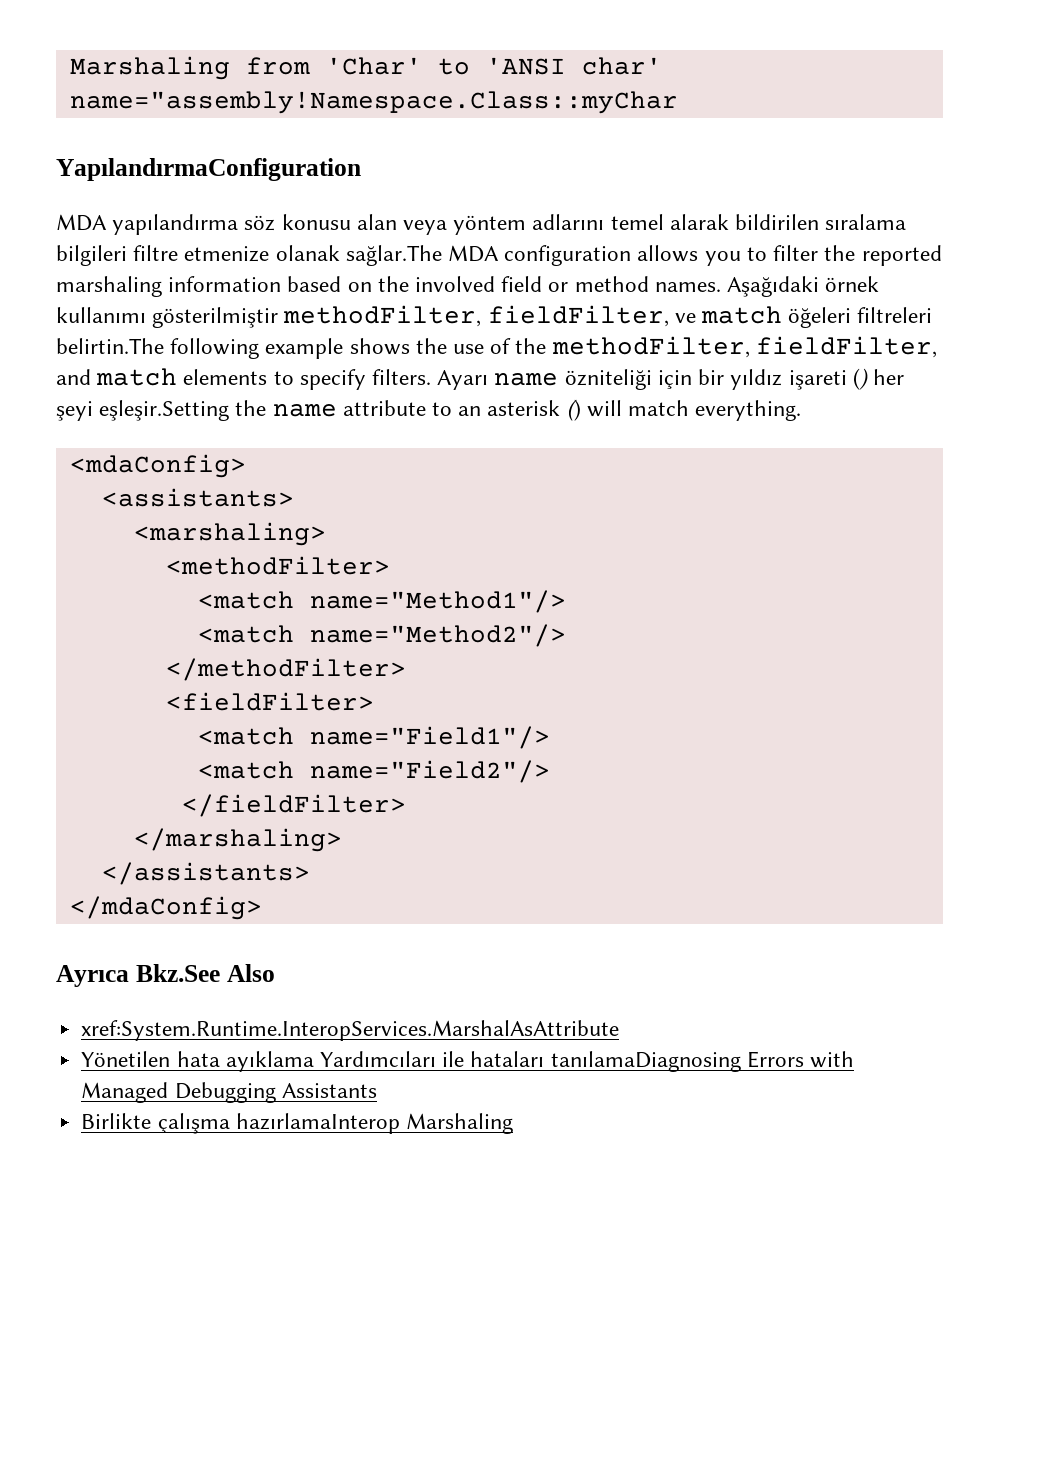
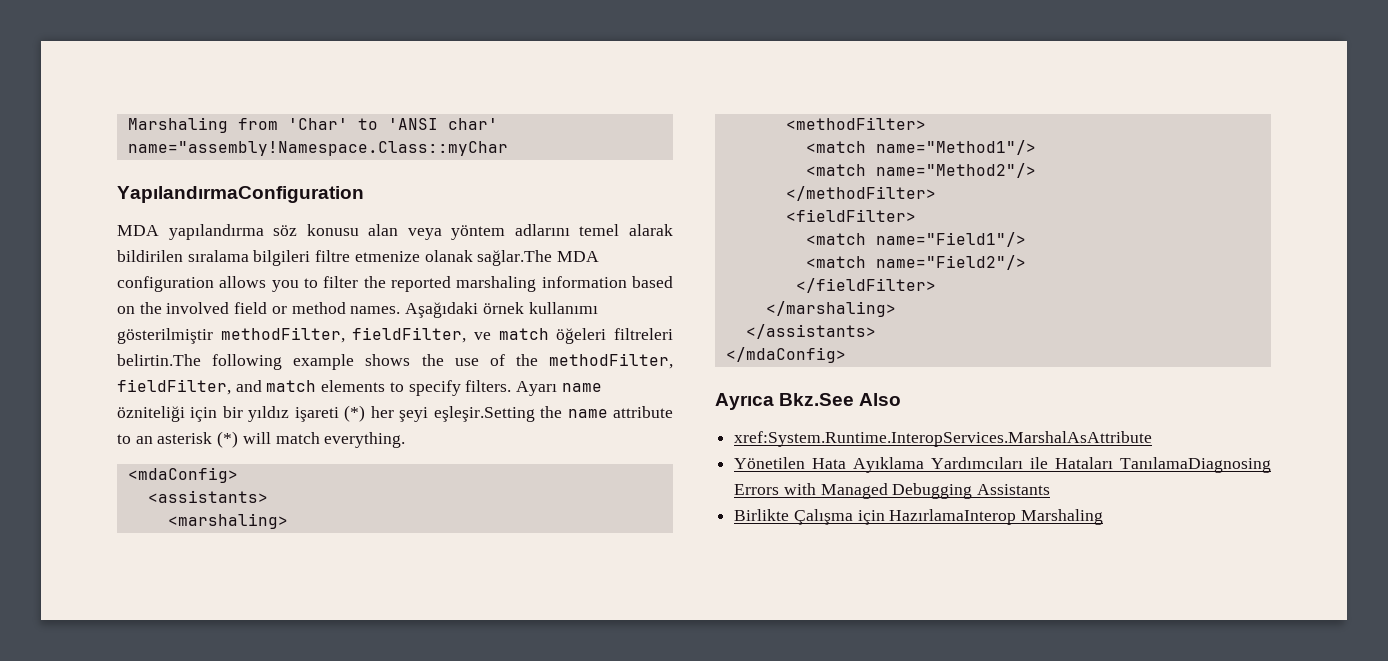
[852,368,869,390] () -> [344,405,366,422] (*)
[566,399,581,421] () -> [217,431,239,448] (*)
[176,1051,741,1072] hata ayıklama Yardımcıları ile hataları tanılamaDiagnosing -> [812,457,1271,473] Hata Ayıklama Yardımcıları ile Hataları TanılamaDiagnosing
[157,1113,400,1134] çalışma hazırlamaInterop -> [793,509,1017,525] Çalışma için HazırlamaInterop

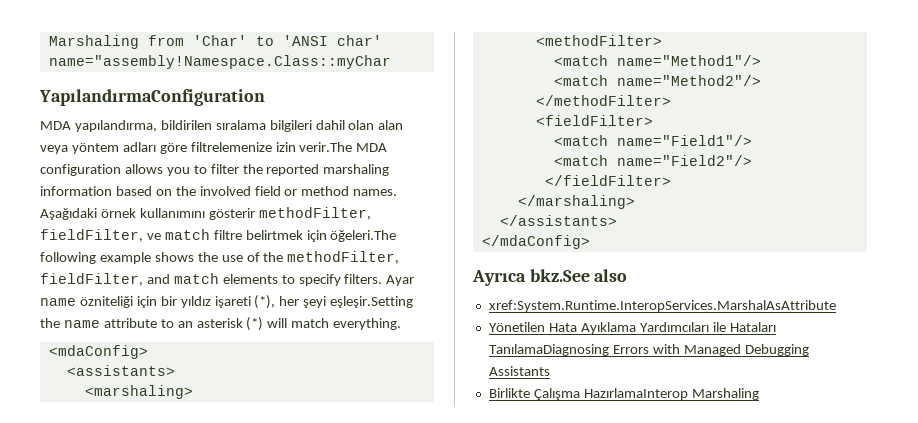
[168,224,673,240] [117,250,553,266] yapılandırma söz konusu alan veya yöntem adlarını temel alarak bildirilen sıralama bilgileri filtre etmenize olanak sağlar.The -> [74,120,404,132] [40,142,353,154] yapılandırma, bildirilen sıralama bilgileri dahil olan alan veya yöntem adları göre filtrelemenize izin verir.The
[528,302,598,314] [117,328,213,344] kullanımı gösterilmiştir -> [139,208,255,220] kullanımını gösterir
[556,328,673,344] [117,354,201,366] öğeleri filtreleri belirtin.The -> [213,230,397,242] filtre belirtmek için öğeleri.The
[516,381,558,396] Ayarı -> [386,275,415,286] Ayar
[344,405,366,422] (*) -> [254,295,276,309] (*),
[779,393,902,406] Bkz.See Also -> [529,269,628,282] bkz.See also
[857,510,885,525] için -> (580, 394) none

